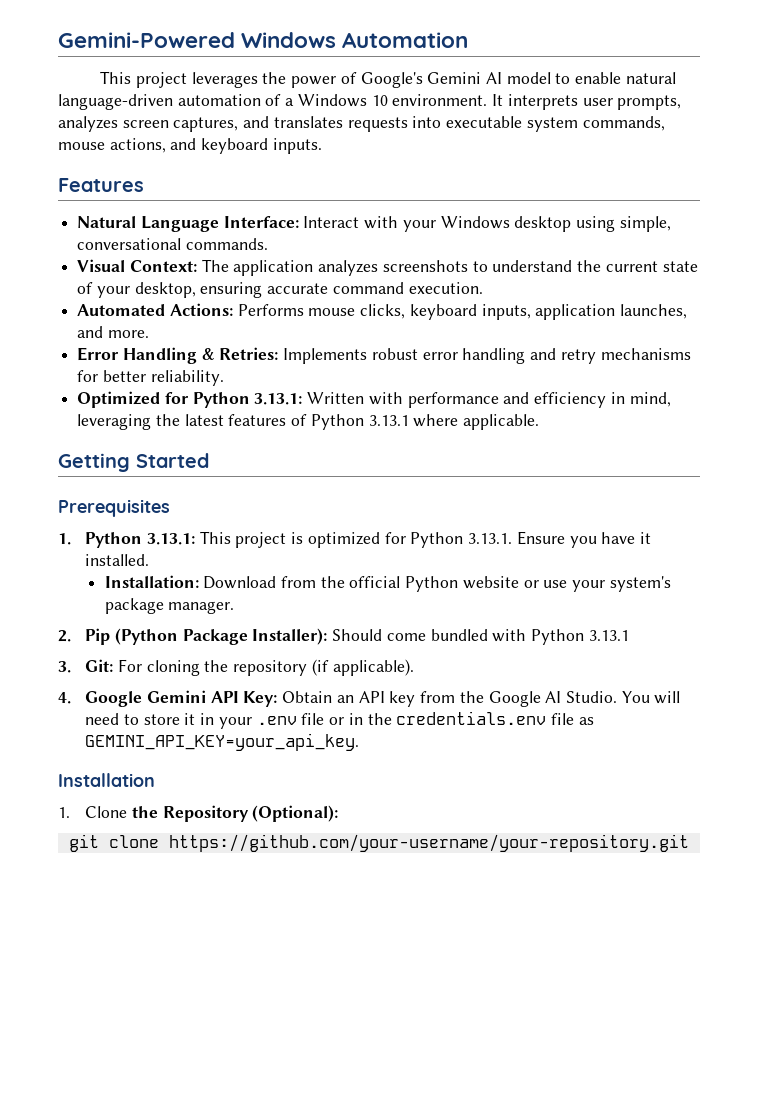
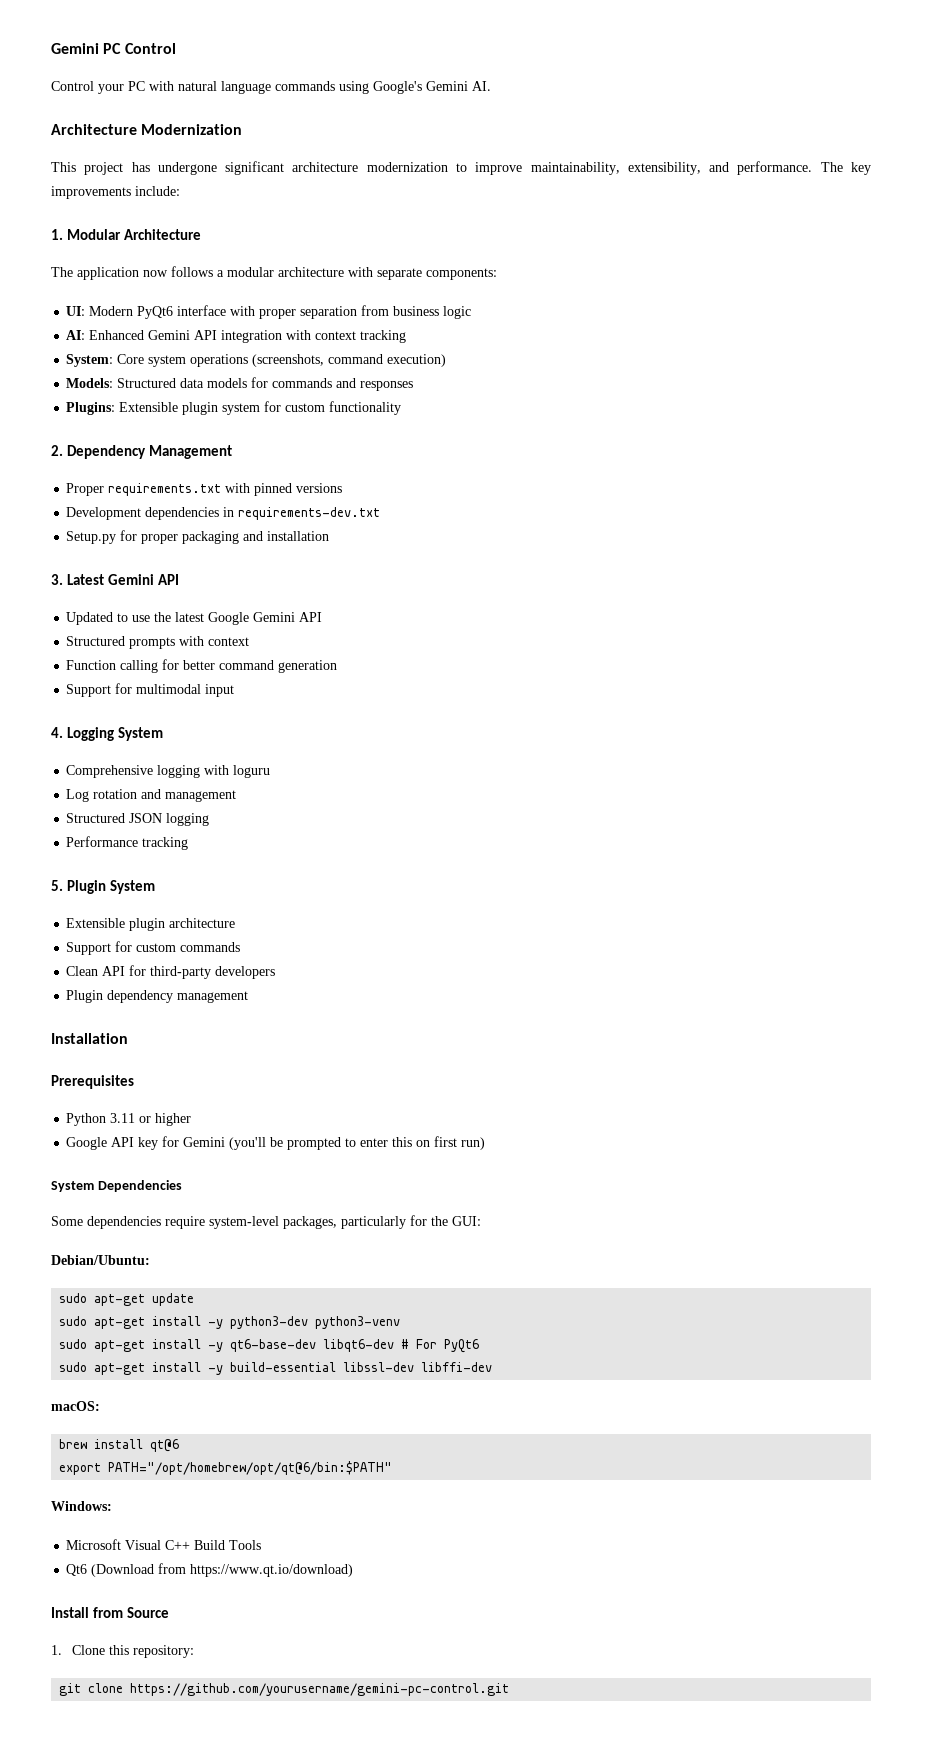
[58,32,469,48] [100,71,676,88] [58,94,682,110] [58,116,665,132] [58,138,322,154] [58,178,144,192] [77,216,671,232] [77,238,268,250] [77,259,698,276] [77,282,483,298] [77,303,688,320] [77,326,149,338] [77,347,691,364] [77,370,224,386] [77,391,671,408] [77,414,540,430] [58,453,209,472] [58,499,170,517] [58,531,651,548] [85,554,150,566] [104,575,671,592] [104,598,235,614] [58,628,629,645] [58,659,414,676] [58,690,681,707] [85,711,594,729] [85,733,360,751] [58,773,155,787] Gemini-Powered Windows Automation // This project leverages the power of Google's Gemini AI model to enable natural language-driven automation of a Windows 10 environment. It interprets user prompts, analyzes screen captures, and translates requests into executable system commands, mouse actions, and keyboard inputs. // Features // Natural Language Interface: Interact with your Windows desktop using simple, conversational commands. // Visual Context: The application analyzes screenshots to understand the current state of your desktop, ensuring accurate command execution. // Automated Actions: Performs mouse clicks, keyboard inputs, application launches, and more. // Error Handling & Retries: Implements robust error handling and retry mechanisms for better reliability. // Optimized for Python 3.13.1: Written with performance and efficiency in mind, leveraging the latest features of Python 3.13.1 where applicable. // Getting Started // Prerequisites // 1. Python 3.13.1: This project is optimized for Python 3.13.1. Ensure you have it installed. // Installation: Download from the official Python website or use your system's package manager. // 2. Pip (Python Package Installer): Should come bundled with Python 3.13.1 // 3. Git: For cloning the repository (if applicable). // 4. Google Gemini API Key: Obtain an API key from the Google AI Studio. You will need to store it in your .env file or in the credentials.env file as GEMINI_API_KEY=your_api_key. // Installation -> [51,43,176,54] [51,81,491,94] [51,124,243,135] [51,161,872,175] [51,186,180,199] [51,229,201,240] [51,266,497,280] [66,305,472,319] [66,330,407,343] [66,354,447,367] [66,377,414,391] [66,401,402,415] [51,445,232,459] [66,483,343,496] [66,507,381,520] [66,530,330,544] [51,574,179,585] [66,612,323,625] [66,636,250,649] [66,659,338,673] [66,683,235,697] [51,727,163,741] [66,765,271,778] [66,789,237,802] [66,813,210,826] [66,836,189,850] [51,880,155,894] [66,918,236,931] [66,941,241,955] [66,965,276,979] [66,990,249,1003] [51,1033,128,1044] [51,1075,134,1089] [66,1113,192,1126] [66,1136,486,1150] [51,1180,182,1192] [51,1215,481,1229] [51,1255,150,1265] [59,1293,195,1306] [59,1316,401,1329] [59,1339,480,1353] [59,1362,493,1375] [51,1401,100,1411] [59,1439,180,1452] [59,1461,393,1475] [51,1501,112,1511] [66,1539,262,1550] [66,1563,354,1577] [51,1607,169,1618] Gemini PC Control // Control your PC with natural language commands using Google's Gemini AI. // Architecture Modernization // This project has undergone significant architecture modernization to improve maintainability, extensibility, and performance. The key improvements include: // 1. Modular Architecture // The application now follows a modular architecture with separate components: // UI: Modern PyQt6 interface with proper separation from business logic // AI: Enhanced Gemini API integration with context tracking // System: Core system operations (screenshots, command execution) // Models: Structured data models for commands and responses // Plugins: Extensible plugin system for custom functionality // 2. Dependency Management // Proper requirements.txt with pinned versions // Development dependencies in requirements-dev.txt // Setup.py for proper packaging and installation // 3. Latest Gemini API // Updated to use the latest Google Gemini API // Structured prompts with context // Function calling for better command generation // Support for multimodal input // 4. Logging System // Comprehensive logging with loguru // Log rotation and management // Structured JSON logging // Performance tracking // 5. Plugin System // Extensible plugin architecture // Support for custom commands // Clean API for third-party developers // Plugin dependency management // Installation // Prerequisites // Python 3.11 or higher // Google API key for Gemini (you'll be prompted to enter this on first run) // System Dependencies // Some dependencies require system-level packages, particularly for the GUI: // Debian/Ubuntu: // sudo apt-get update // sudo apt-get install -y python3-dev python3-venv // sudo apt-get install -y qt6-base-dev libqt6-dev # For PyQt6 // sudo apt-get install -y build-essential libssl-dev libffi-dev // macOS: // brew install qt@6 // export PATH="/opt/homebrew/opt/qt@6/bin:$PATH" // Windows: // Microsoft Visual C++ Build Tools // Qt6 (Download from https://www.qt.io/download) // Install from Source
[131,805,339,822] the Repository (Optional): -> [108,1645,194,1658] this repository:
[168,834,689,852] https://github.com/your-username/your-repository.git -> [130,1683,510,1696] https://github.com/yourusername/gemini-pc-control.git

